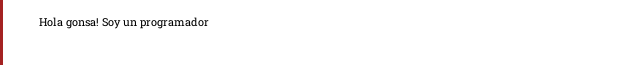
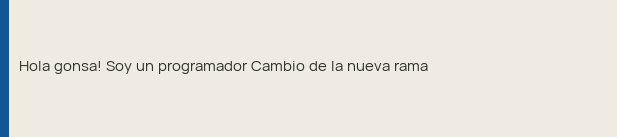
(209, 23) none -> [251,61,429,71] Cambio de la nueva rama

